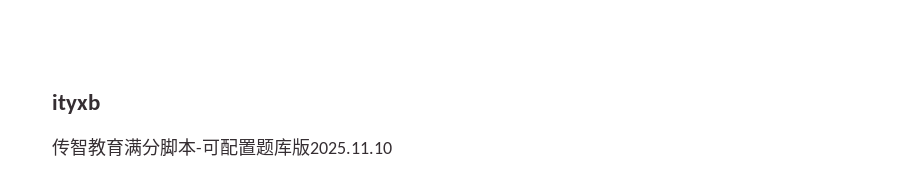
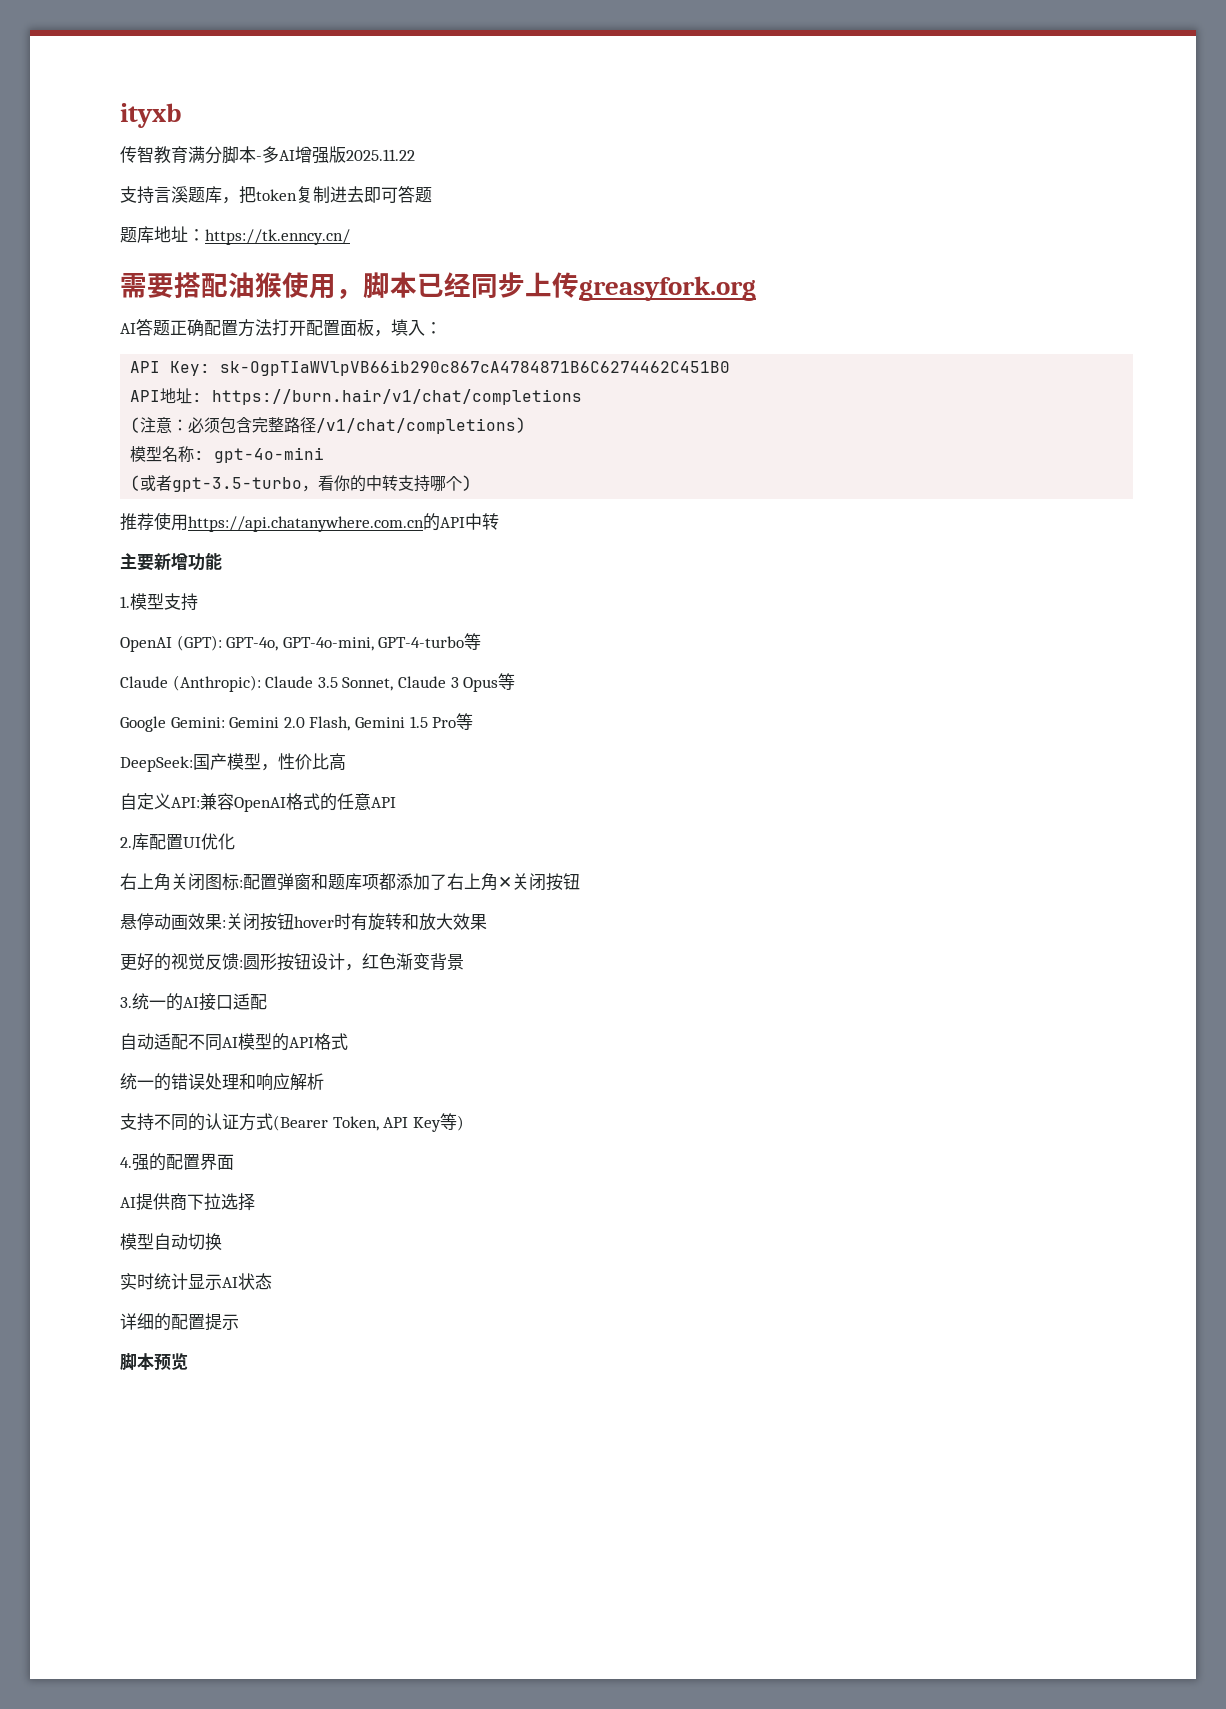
[202,138,392,156] 可配置题库版2025.11.10 -> [262,146,415,164] [120,185,432,204] [120,226,350,245] [120,272,756,301] [120,318,442,337] [130,360,731,376] [130,388,583,405] [130,417,527,434] [130,446,325,463] [130,475,473,492] [120,512,499,532] [120,552,222,571] [120,593,198,611] [120,633,482,652] [120,673,516,692] [120,713,474,732] [120,753,346,772] [120,793,396,812] [120,833,235,850] [120,873,580,891] [120,913,487,931] [120,953,464,971] [120,993,267,1011] [120,1033,348,1051] [120,1073,324,1091] [120,1113,464,1132] [120,1153,234,1171] [120,1193,255,1211] [120,1233,222,1251] [120,1273,272,1290] [120,1313,239,1331] [120,1353,188,1371] 多AI增强版2025.11.22 // 支持言溪题库，把token复制进去即可答题 // 题库地址：https://tk.enncy.cn/ // 需要搭配油猴使用，脚本已经同步上传greasyfork.org // AI答题正确配置方法打开配置面板，填入： // API Key: sk-OgpTIaWVlpVB66ib290c867cA4784871B6C6274462C451B0 // API地址: https://burn.hair/v1/chat/completions // (注意：必须包含完整路径/v1/chat/completions) // 模型名称: gpt-4o-mini // (或者gpt-3.5-turbo，看你的中转支持哪个) // 推荐使用https://api.chatanywhere.com.cn的API中转 // 主要新增功能 // 1.模型支持 // OpenAI (GPT): GPT-4o, GPT-4o-mini, GPT-4-turbo等 // Claude (Anthropic): Claude 3.5 Sonnet, Claude 3 Opus等 // Google Gemini: Gemini 2.0 Flash, Gemini 1.5 Pro等 // DeepSeek:国产模型，性价比高 // 自定义API:兼容OpenAI格式的任意API // 2.库配置UI优化 // 右上角关闭图标:配置弹窗和题库项都添加了右上角✕关闭按钮 // 悬停动画效果:关闭按钮hover时有旋转和放大效果 // 更好的视觉反馈:圆形按钮设计，红色渐变背景 // 3.统一的AI接口适配 // 自动适配不同AI模型的API格式 // 统一的错误处理和响应解析 // 支持不同的认证方式(Bearer Token, API Key等) // 4.强的配置界面 // AI提供商下拉选择 // 模型自动切换 // 实时统计显示AI状态 // 详细的配置提示 // 脚本预览

